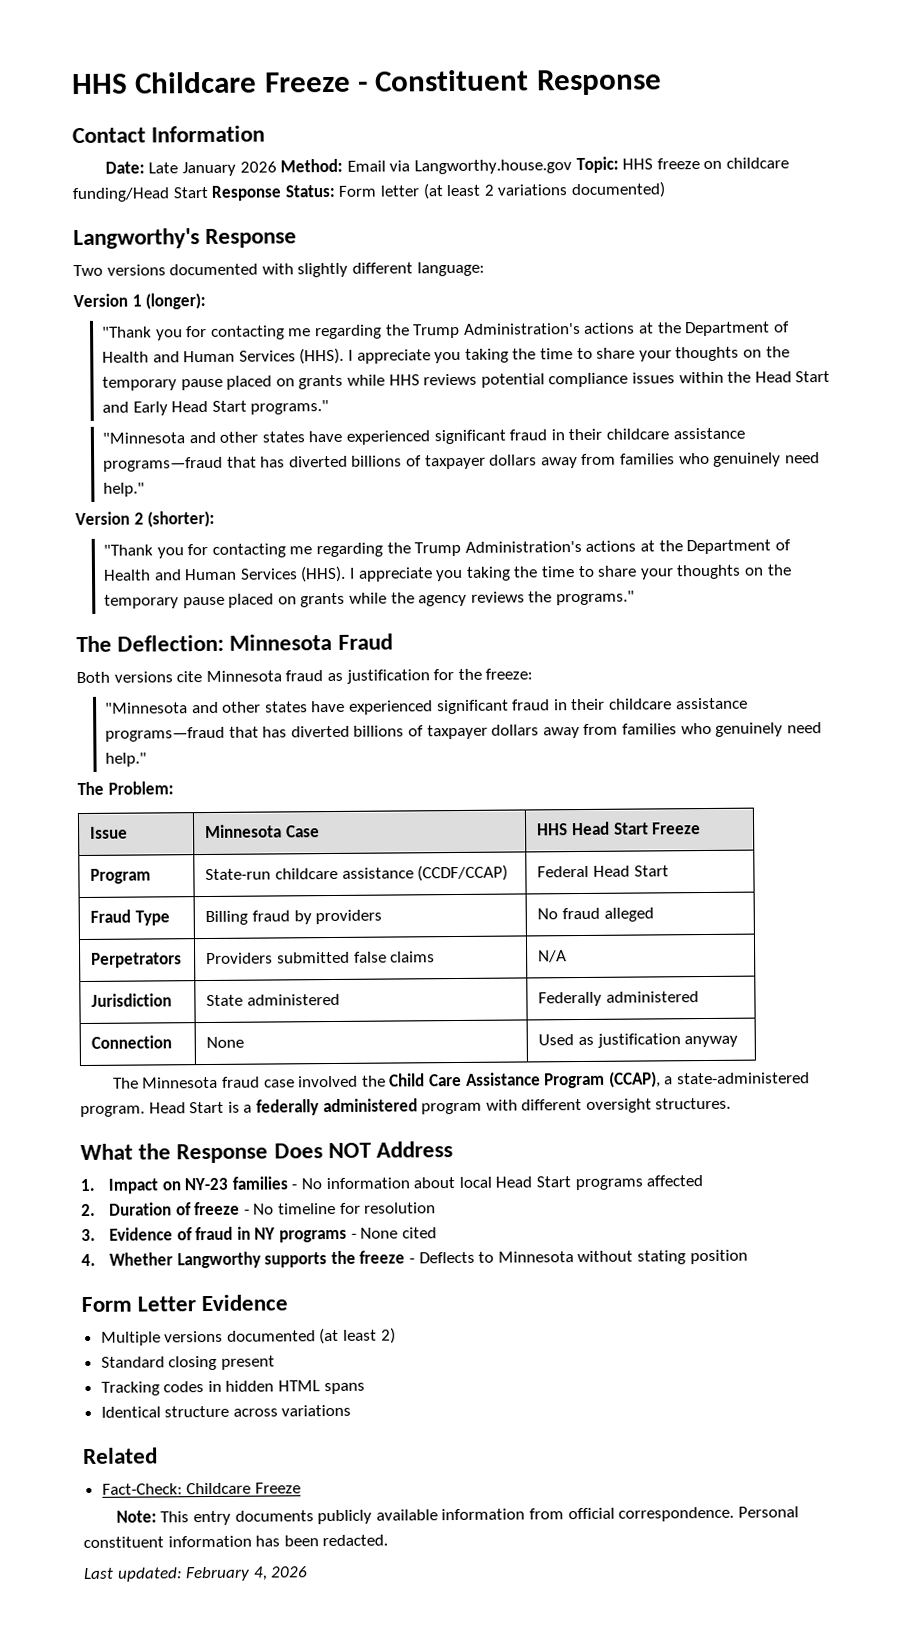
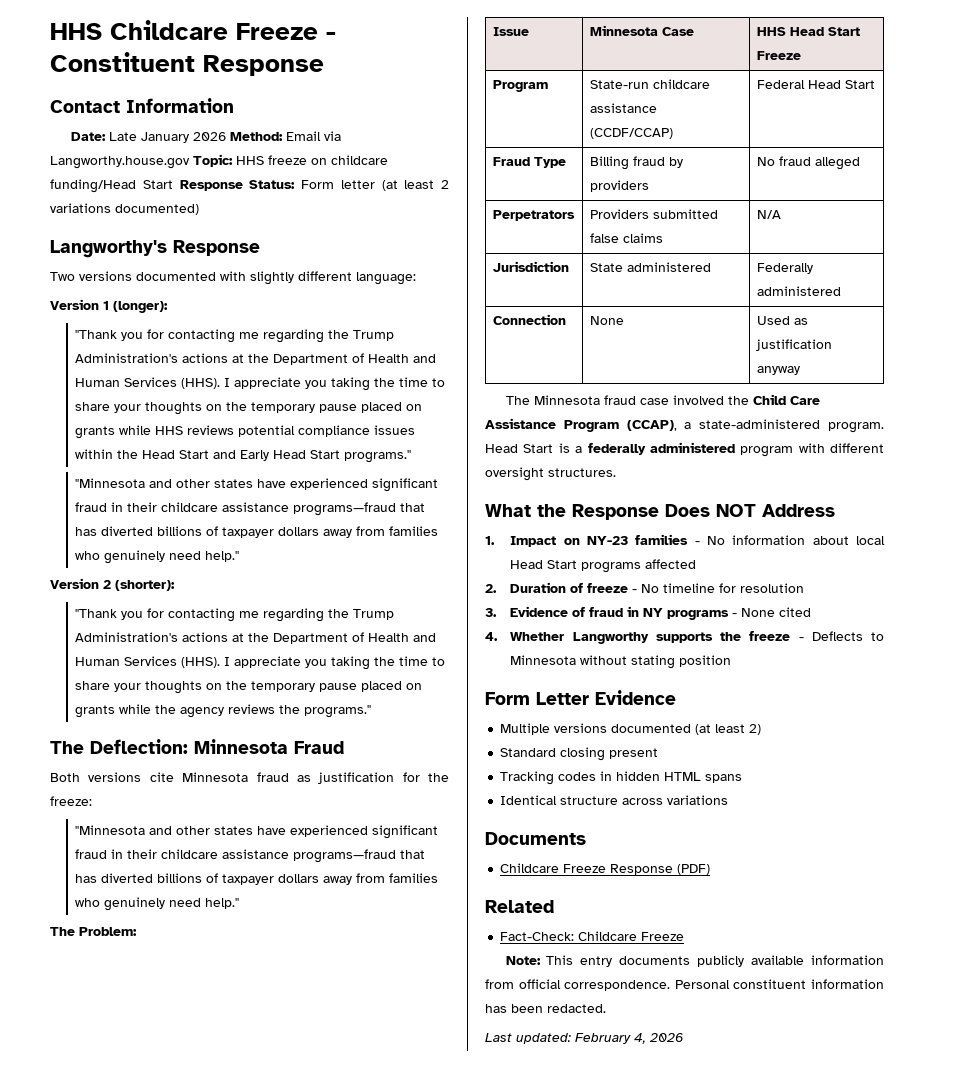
(352, 1410) none -> [485,832,586,845] [500,863,711,875] // Documents // Childcare Freeze Response (PDF)

